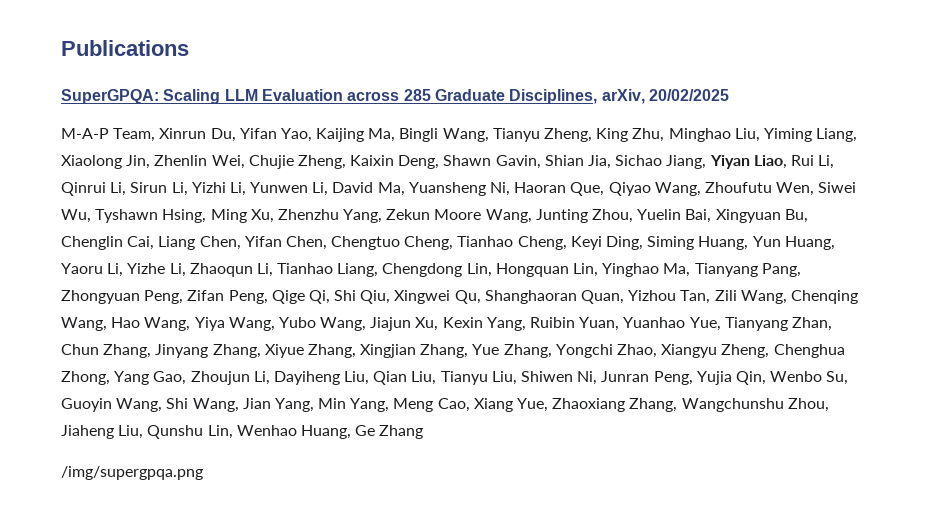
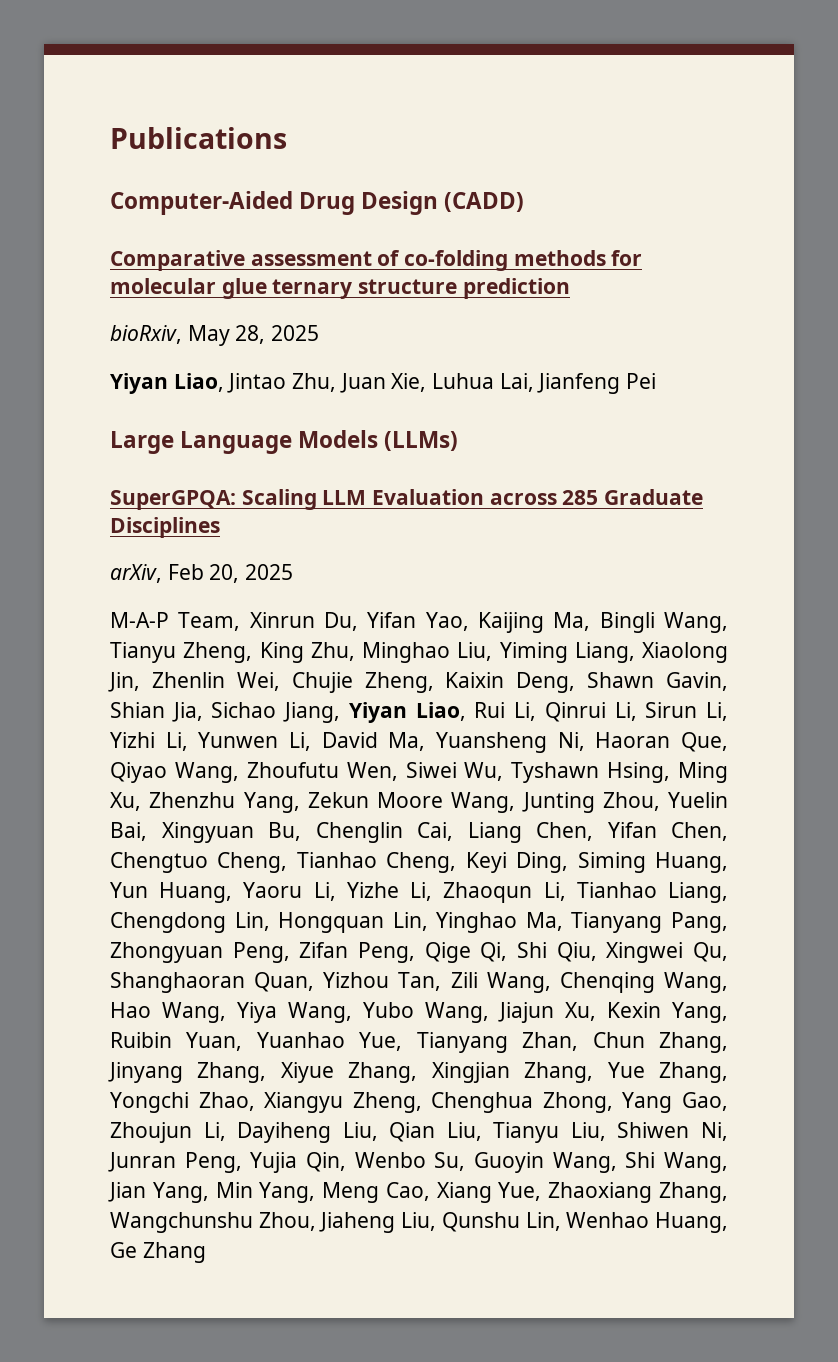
(189, 48) none -> [110,191,525,215] [110,250,643,271] [110,278,570,299] [110,325,320,346] [110,373,657,394] [110,430,459,454] // Computer-Aided Drug Design (CADD) // Comparative assessment of co-folding methods for molecular glue ternary structure prediction // bioRxiv, May 28, 2025 // Yiyan Liao, Jintao Zhu, Juan Xie, Luhua Lai, Jianfeng Pei // Large Language Models (LLMs)
[509,89,729,104] Disciplines, arXiv, 20/02/2025 -> [110,517,220,538] [110,564,294,583] Disciplines // arXiv, Feb 20, 2025
[61,466,203,480] // /img/supergpqa.png -> (206, 1252) none

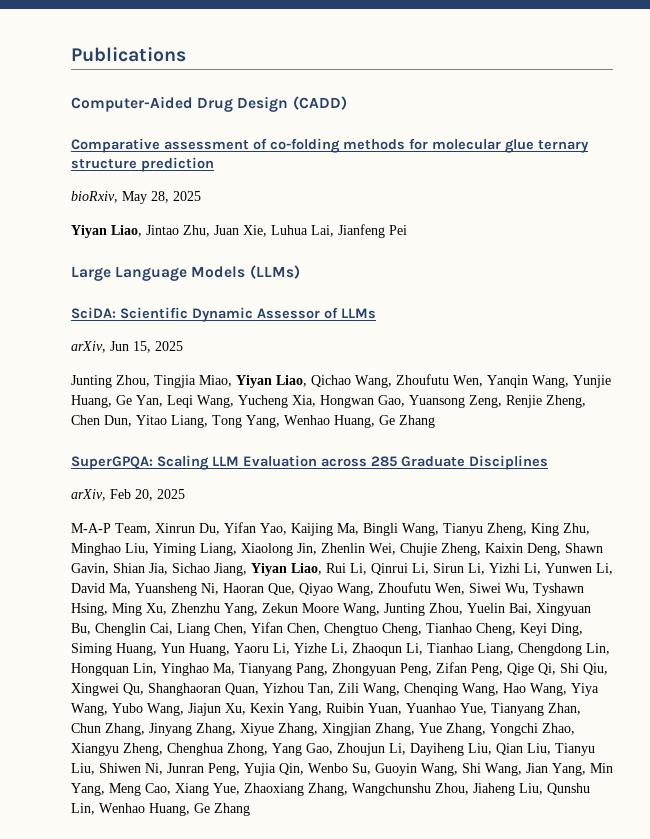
(459, 441) none -> [71,307,376,322] [71,341,183,353] [71,374,611,388] [71,395,586,408] [71,415,435,428] // SciDA: Scientific Dynamic Assessor of LLMs // arXiv, Jun 15, 2025 // Junting Zhou, Tingjia Miao, Yiyan Liao, Qichao Wang, Zhoufutu Wen, Yanqin Wang, Yunjie Huang, Ge Yan, Leqi Wang, Yucheng Xia, Hongwan Gao, Yuansong Zeng, Renjie Zheng, Chen Dun, Yitao Liang, Tong Yang, Wenhao Huang, Ge Zhang

